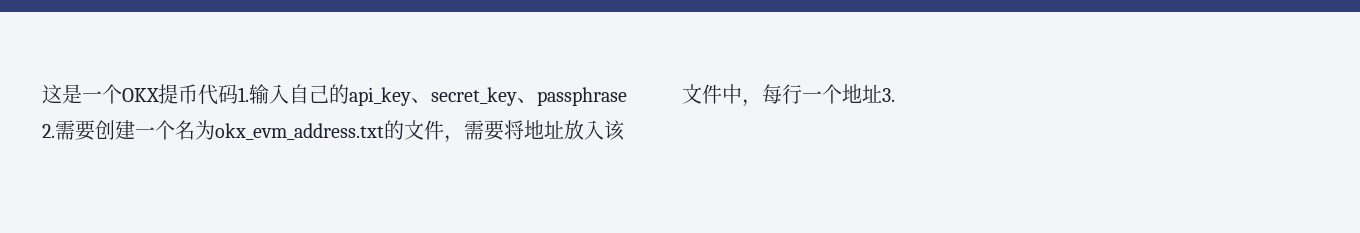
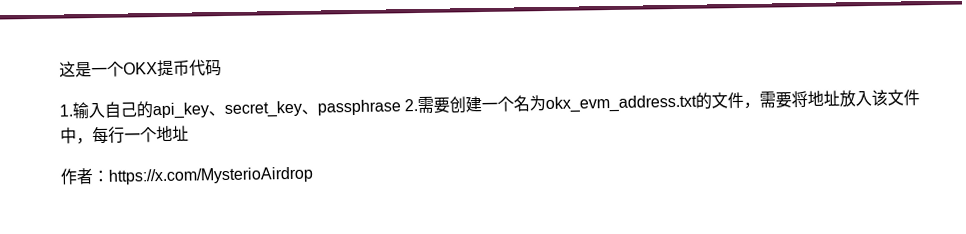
(238, 94) none -> (222, 68) //
[882,88,895,102] 3. -> [60,166,313,185] // 作者：https://x.com/MysterioAirdrop

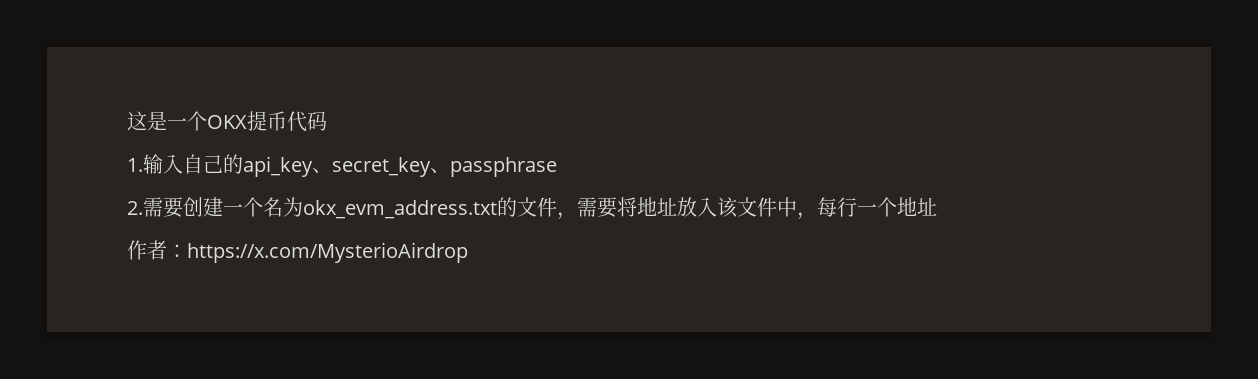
(401, 107) none -> (557, 167) //

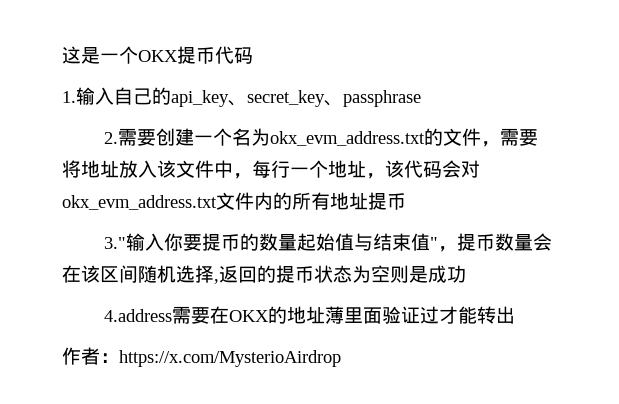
(937, 206) none -> [366,160,480,179] [62,192,406,210] [104,233,553,252] [62,265,466,284] [104,306,516,324] ，该代码会对okx_evm_address.txt文件内的所有地址提币 // 3."输入你要提币的数量起始值与结束值"，提币数量会在该区间随机选择,返回的提币状态为空则是成功 // 4.address需要在OKX的地址薄里面验证过才能转出

